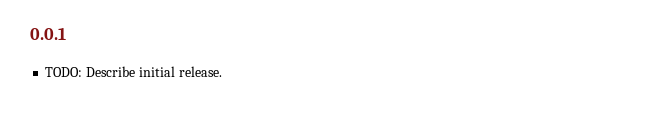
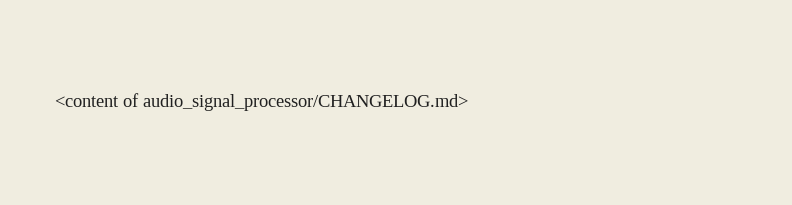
[30,27,66,40] [45,66,222,77] 0.0.1 // TODO: Describe initial release. -> [55,93,468,111] <content of audio_signal_processor/CHANGELOG.md>

